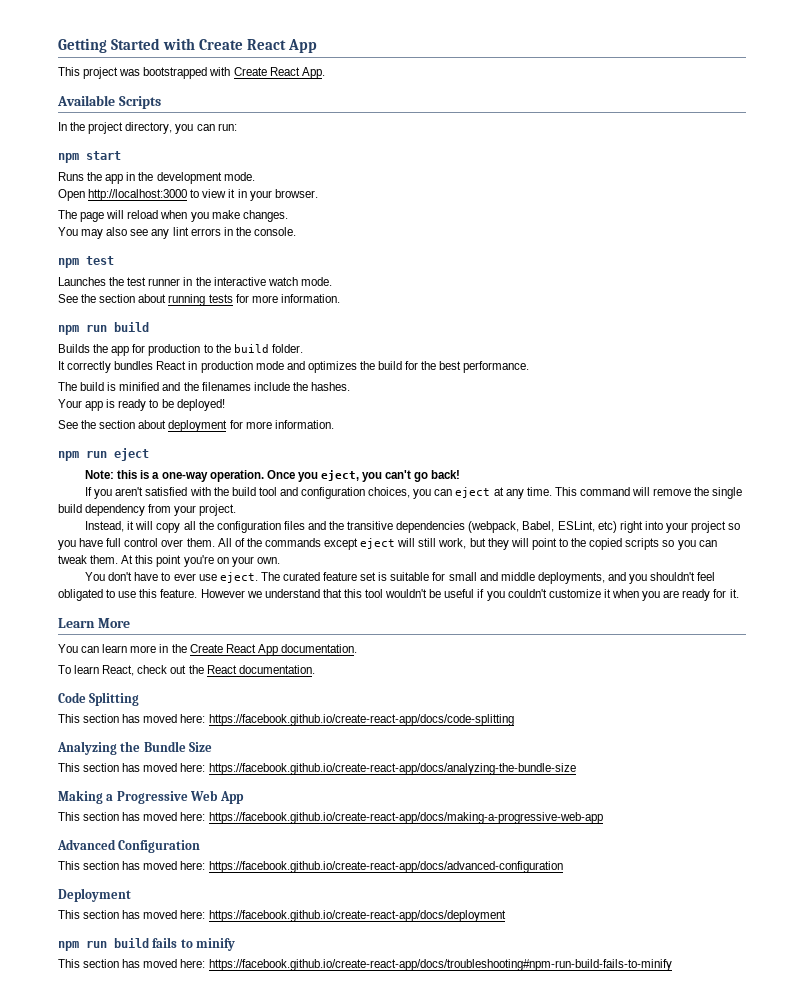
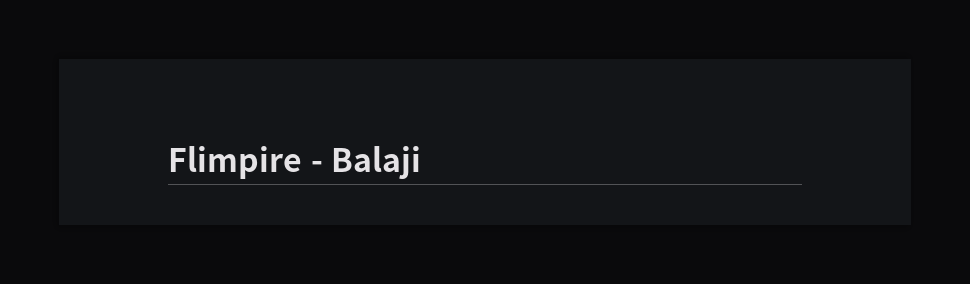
[58,38,317,53] [58,67,325,79] [57,95,161,109] [58,122,237,134] [58,151,121,163] [58,172,255,184] [58,189,318,201] [58,210,288,222] [58,227,296,239] [58,256,114,268] [58,277,332,286] [58,294,340,306] [58,322,149,335] [58,344,303,356] [58,361,530,373] [58,382,350,391] [58,399,225,411] [58,420,334,432] [58,448,149,461] [85,470,461,482] [85,487,743,499] [58,504,237,516] [85,521,741,533] [58,538,717,550] [58,555,280,567] [85,572,716,584] [58,589,739,601] [58,618,130,628] [58,644,357,656] [58,665,315,676] [58,692,140,706] [58,714,514,726] [57,741,213,755] [58,763,576,775] [58,790,244,804] [58,812,603,824] [57,839,201,853] [58,861,563,873] [58,888,131,902] [58,910,506,922] [58,937,236,951] [58,959,672,971] Getting Started with Create React App // This project was bootstrapped with Create React App. // Available Scripts // In the project directory, you can run: // npm start // Runs the app in the development mode. // Open http://localhost:3000 to view it in your browser. // The page will reload when you make changes. // You may also see any lint errors in the console. // npm test // Launches the test runner in the interactive watch mode. // See the section about running tests for more information. // npm run build // Builds the app for production to the build folder. // It correctly bundles React in production mode and optimizes the build for the best performance. // The build is minified and the filenames include the hashes. // Your app is ready to be deployed! // See the section about deployment for more information. // npm run eject // Note: this is a one-way operation. Once you eject, you can't go back! // If you aren't satisfied with the build tool and configuration choices, you can eject at any time. This command will remove the single build dependency from your project. // Instead, it will copy all the configuration files and the transitive dependencies (webpack, Babel, ESLint, etc) right into your project so you have full control over them. All of the commands except eject will still work, but they will point to the copied scripts so you can tweak them. At this point you're on your own. // You don't have to ever use eject. The curated feature set is suitable for small and middle deployments, and you shouldn't feel obligated to use this feature. However we understand that this tool wouldn't be useful if you couldn't customize it when you are ready for it. // Learn More // You can learn more in the Create React App documentation. // To learn React, check out the React documentation. // Code Splitting // This section has moved here: https://facebook.github.io/create-react-app/docs/code-splitting // Analyzing the Bundle Size // This section has moved here: https://facebook.github.io/create-react-app/docs/analyzing-the-bundle-size // Making a Progressive Web App // This section has moved here: https://facebook.github.io/create-react-app/docs/making-a-progressive-web-app // Advanced Configuration // This section has moved here: https://facebook.github.io/create-react-app/docs/advanced-configuration // Deployment // This section has moved here: https://facebook.github.io/create-react-app/docs/deployment // npm run build fails to minify // This section has moved here: https://facebook.github.io/create-react-app/docs/troubleshooting#npm-run-build-fails-to-minify -> [168,146,422,179] Flimpire - Balaji

